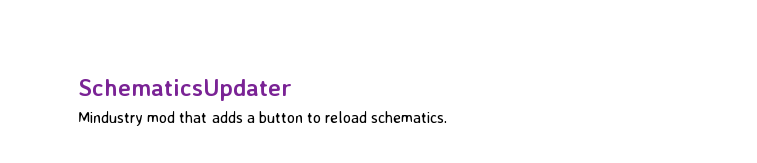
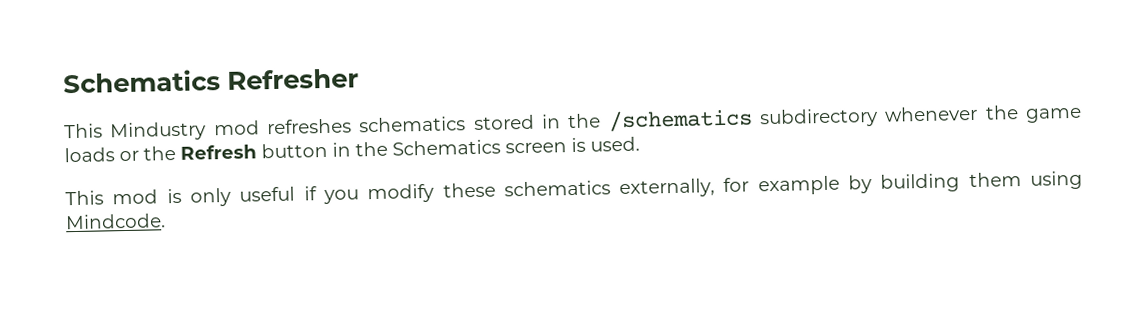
[78,79,292,101] [78,111,448,126] SchematicsUpdater // Mindustry mod that adds a button to reload schematics. -> [63,68,360,94] [64,105,1082,142] [64,136,640,163] [65,170,1083,207] [65,213,166,230] Schematics Refresher // This Mindustry mod refreshes schematics stored in the /schematics subdirectory whenever the game loads or the Refresh button in the Schematics screen is used. // This mod is only useful if you modify these schematics externally, for example by building them using Mindcode.

